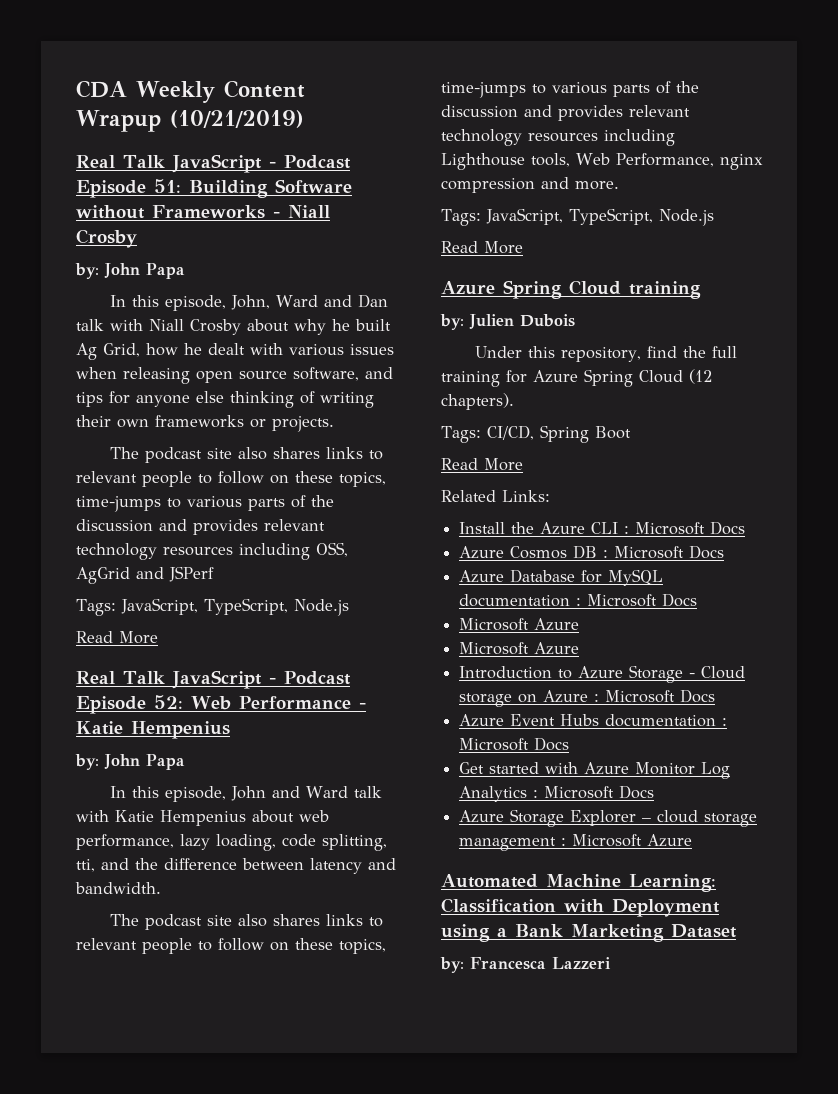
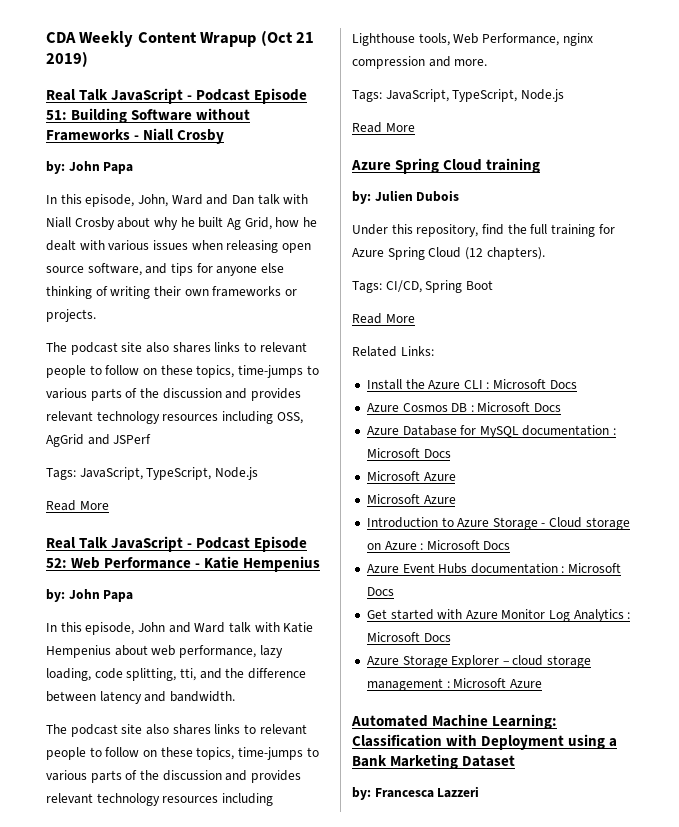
[169,110,304,128] (10/21/2019) -> [260,30,315,46] [46,51,88,67] (Oct 21 2019)

